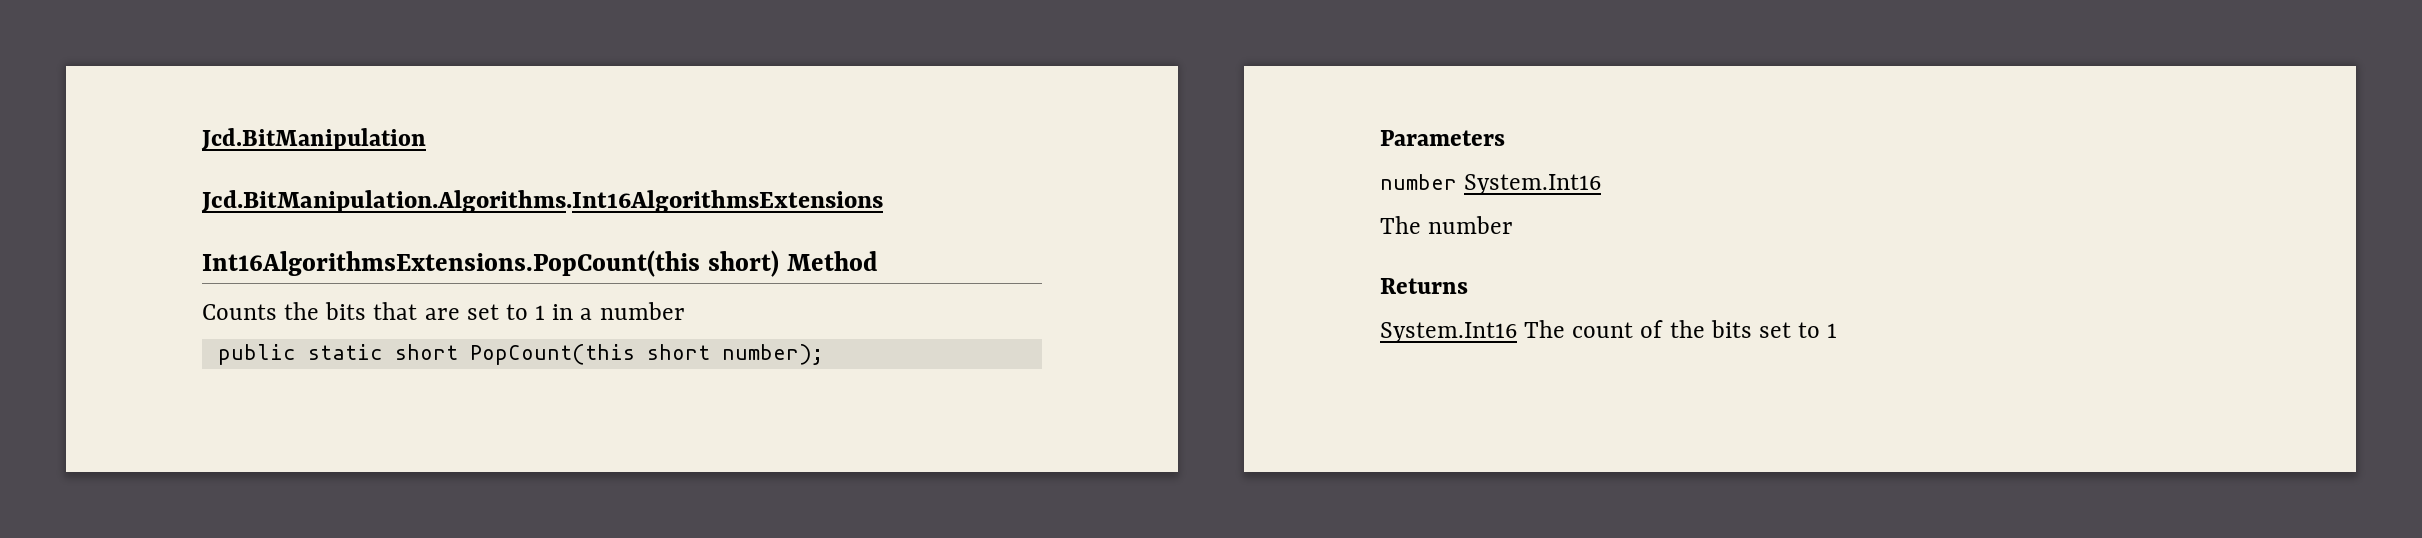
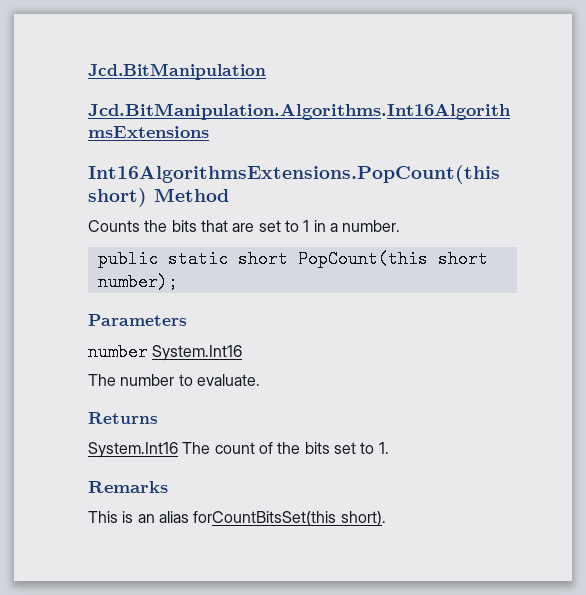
[599,302,685,320] number -> [342,220,401,232] number.
(1514, 225) none -> [178,374,260,386] to evaluate.
[1827,323,1838,338] 1 -> [378,442,389,454] [88,481,168,493] [88,511,386,526] 1. // Remarks // This is an alias forCountBitsSet(this short).

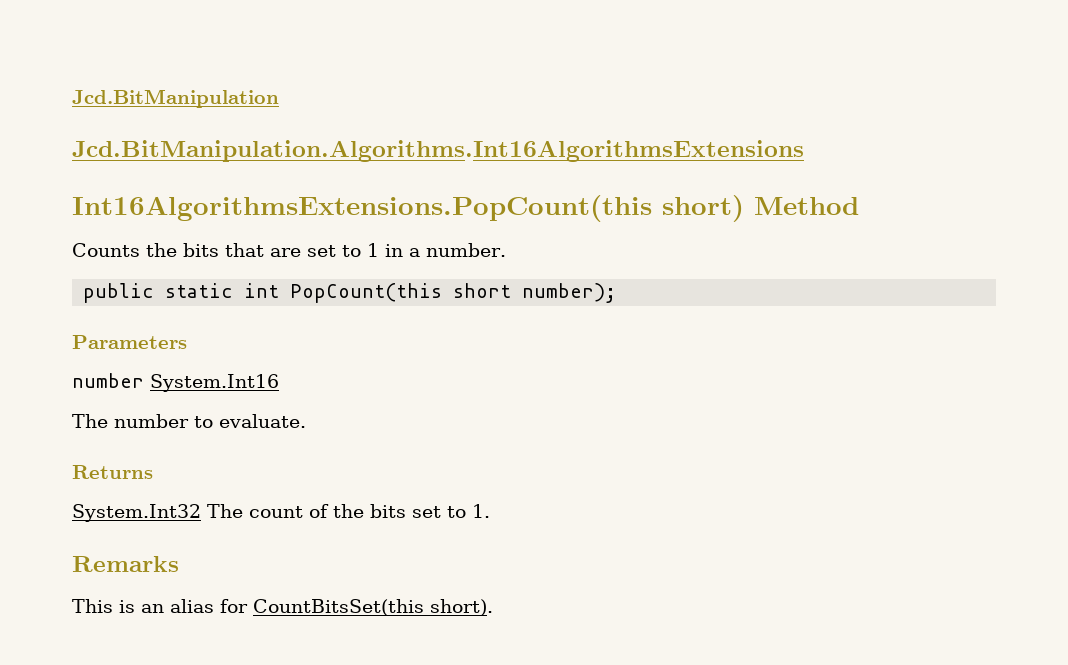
[237,250,288,268] short -> [244,283,280,298] int
[88,442,178,458] System.Int16 -> [72,504,201,522] System.Int32
[193,511,337,526] forCountBitsSet(this -> [220,599,424,616] for CountBitsSet(this

